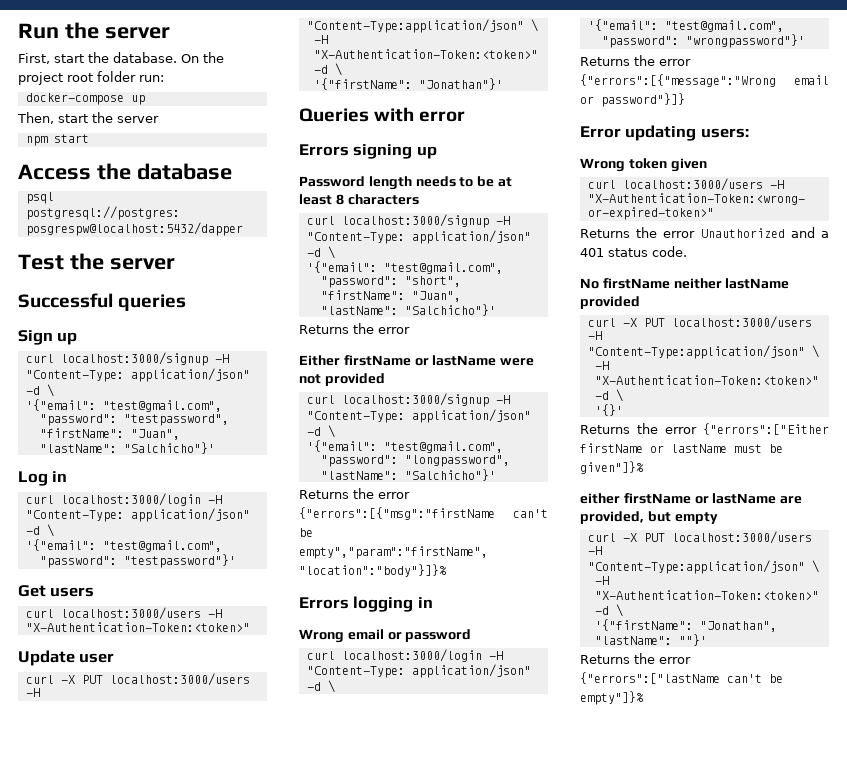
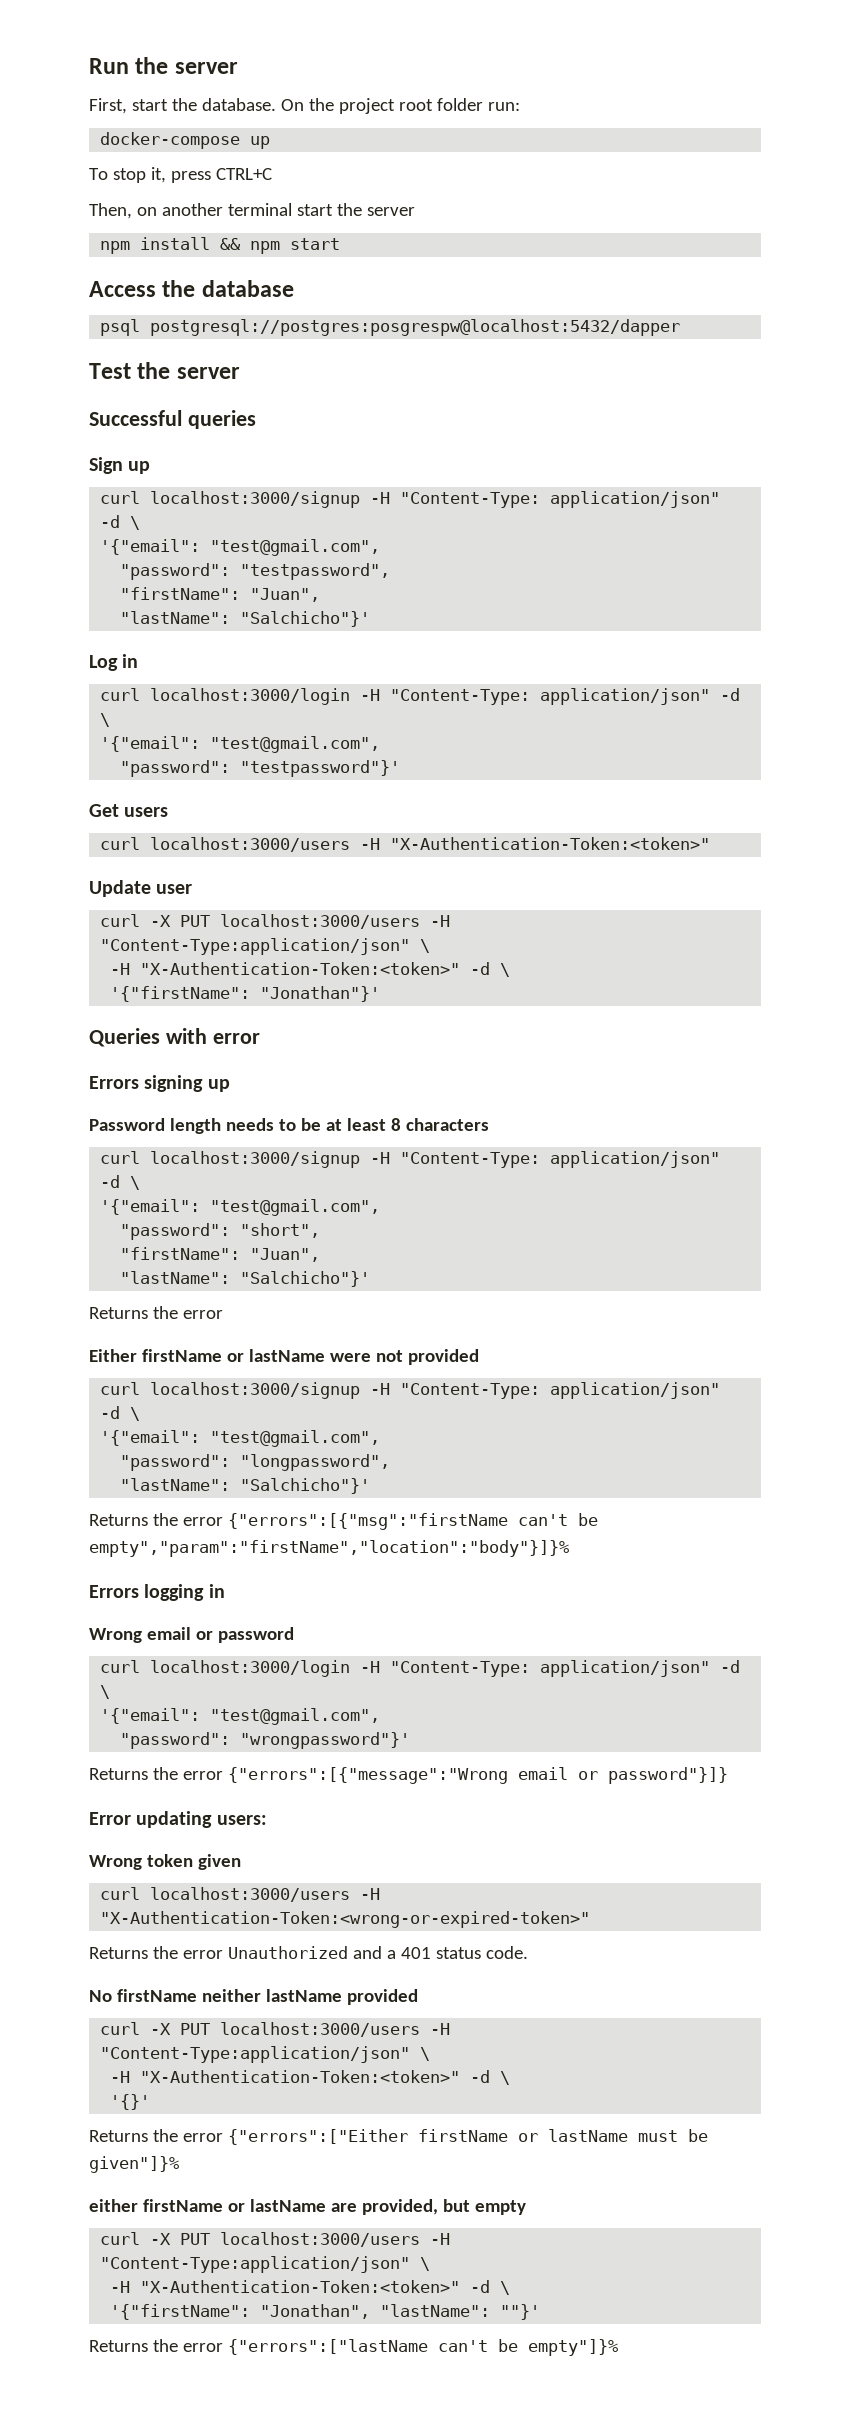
[17,112,54,124] Then, -> [89,167,272,183] [89,203,292,219] To stop it, press CTRL+C // Then, on another terminal
(48, 141) none -> [140,237,281,254] install && npm

